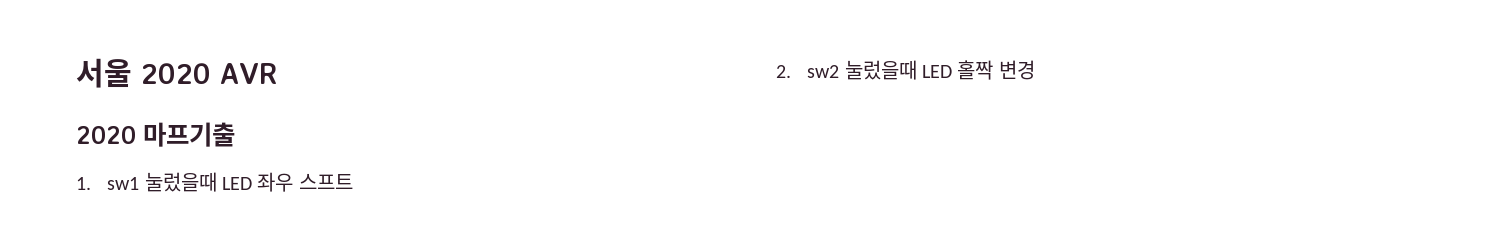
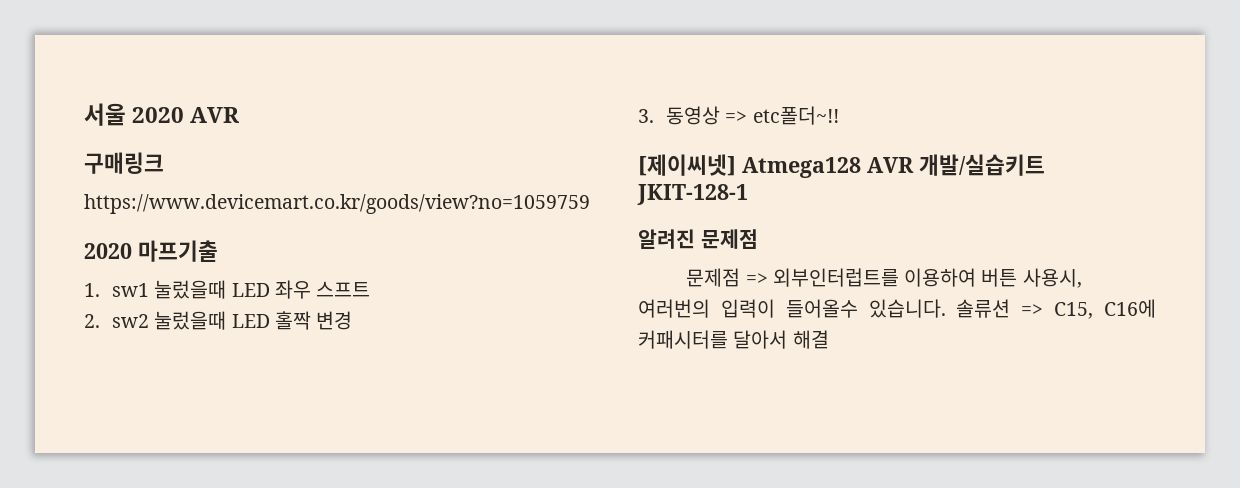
(277, 73) none -> [84,152,164,174] [84,194,590,214] // 구매링크 // https://www.devicemart.co.kr/goods/view?no=1059759
(1035, 70) none -> [638,106,839,125] [638,154,1045,178] [637,184,748,205] [638,229,758,249] [686,268,1082,288] [638,299,1156,319] [638,330,829,349] // 3. 동영상 => etc폴더~!! // [제이씨넷] Atmega128 AVR 개발/실습키트 JKIT-128-1 // 알려진 문제점 // 문제점 => 외부인터럽트를 이용하여 버튼 사용시, 여러번의 입력이 들어올수 있습니다. 솔류션 => C15, C16에 커패시터를 달아서 해결

